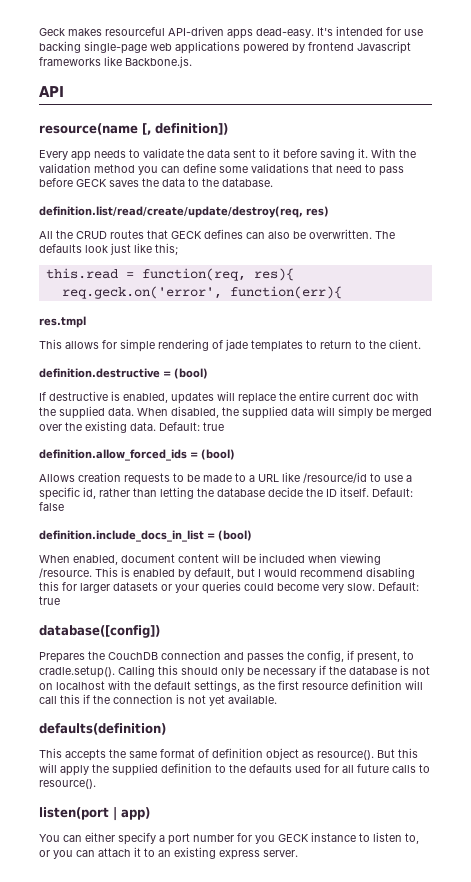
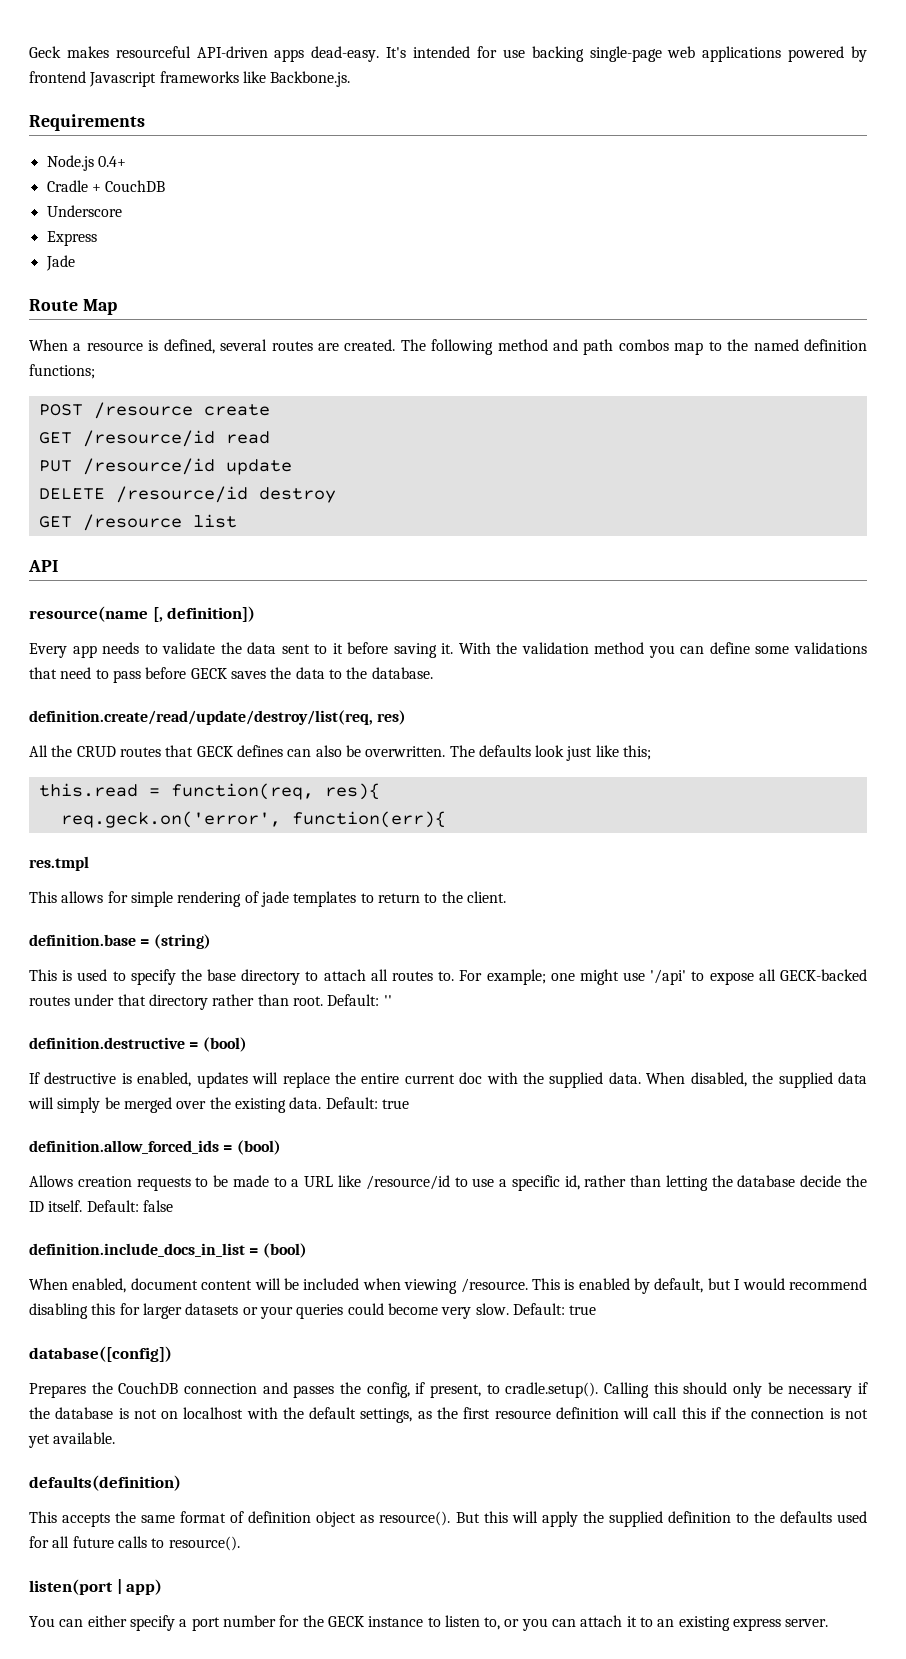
(192, 62) none -> [29,114,145,131] [46,155,126,171] [46,180,166,192] [46,205,122,217] [46,231,97,246] [45,255,75,271] [29,299,117,315] [29,339,868,355] [29,364,95,379] [38,402,270,419] [38,430,270,447] [38,458,292,475] [38,486,336,503] [38,514,237,531] // Requirements // Node.js 0.4+ // Cradle + CouchDB // Underscore // Express // Jade // Route Map // When a resource is defined, several routes are created. The following method and path combos map to the named definition functions; // POST /resource create // GET /resource/id read // PUT /resource/id update // DELETE /resource/id destroy // GET /resource list
[39,206,303,218] definition.list/read/create/update/destroy(req, -> [29,710,373,725] definition.create/read/update/destroy/list(req,
(421, 344) none -> [29,934,211,949] [29,969,867,985] [29,994,392,1010] // definition.base = (string) // This is used to specify the base directory to attach all routes to. For example; one might use '/api' to expose all GECK-backed routes under that directory rather than root. Default: ''
[255,835,275,844] you -> [302,1615,324,1627] the

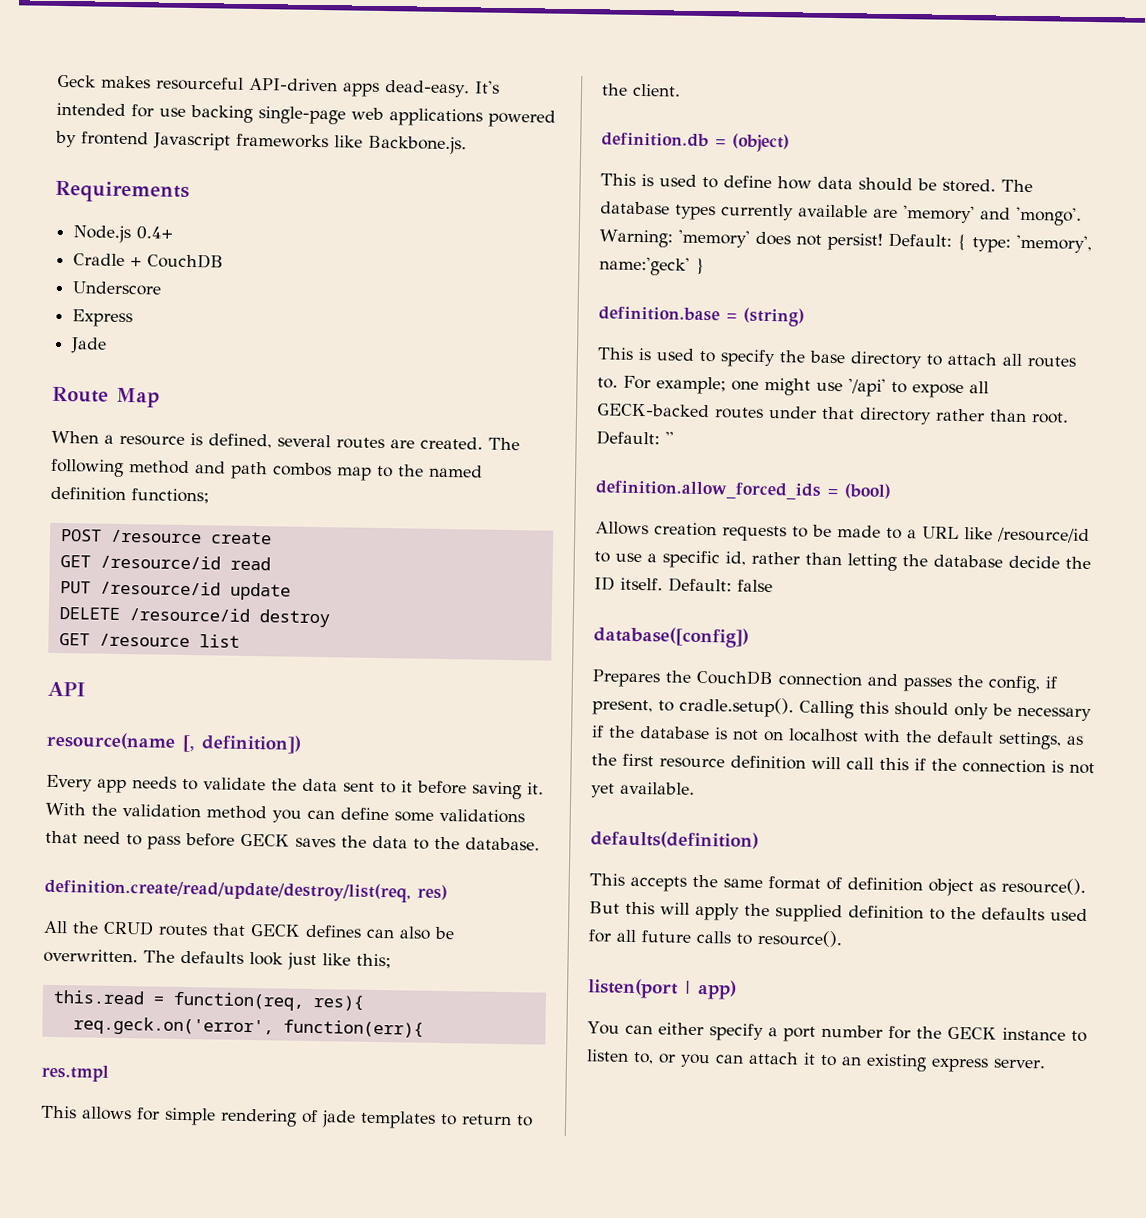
(506, 897) none -> [601,132,790,153] [600,173,1033,193] [600,201,1082,226] [599,229,1092,254] [599,256,705,276] // definition.db = (object) // This is used to define how data should be stored. The database types currently available are 'memory' and 'mongo'. Warning: 'memory' does not persist! Default: { type: 'memory', name:'geck' }
[29,1037,247,1052] [29,1072,868,1088] [28,1097,409,1113] // definition.destructive = (bool) // If destructive is enabled, updates will replace the entire current doc with the supplied data. When disabled, the supplied data will simply be merged over the existing data. Default: true -> (674, 438) none
[29,1243,307,1258] [29,1278,868,1294] [29,1303,597,1319] // definition.include_docs_in_list = (bool) // When enabled, document content will be included when viewing /resource. This is enabled by default, but I would recommend disabling this for larger datasets or your queries could become very slow. Default: true -> (773, 586) none

